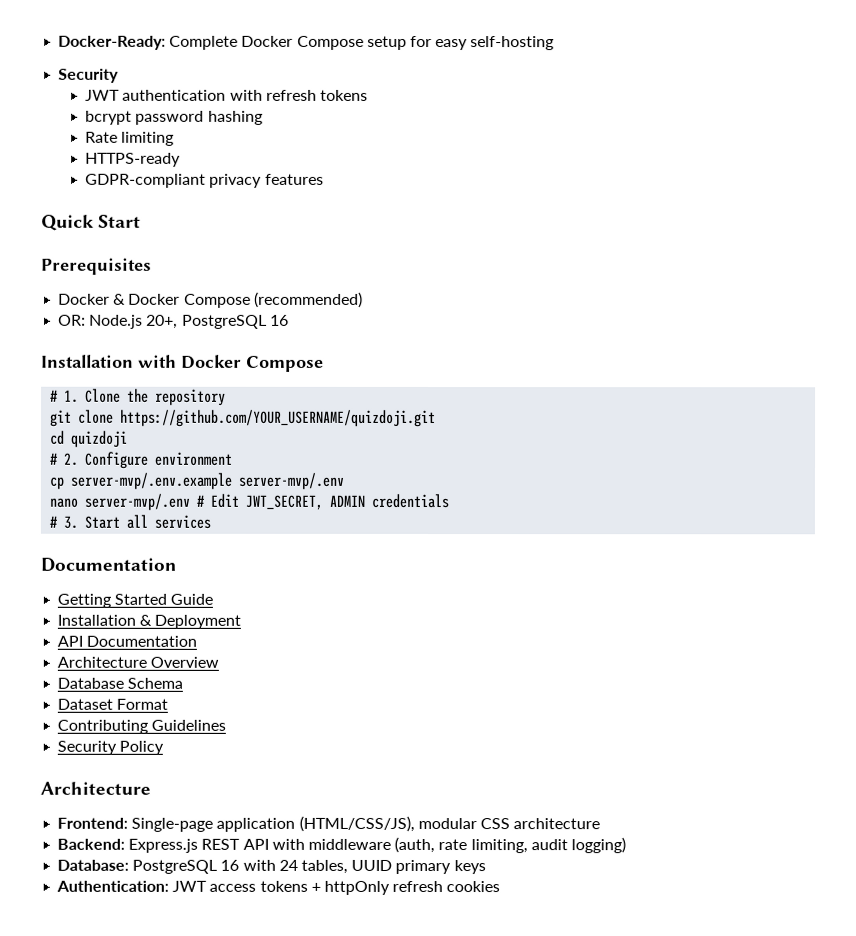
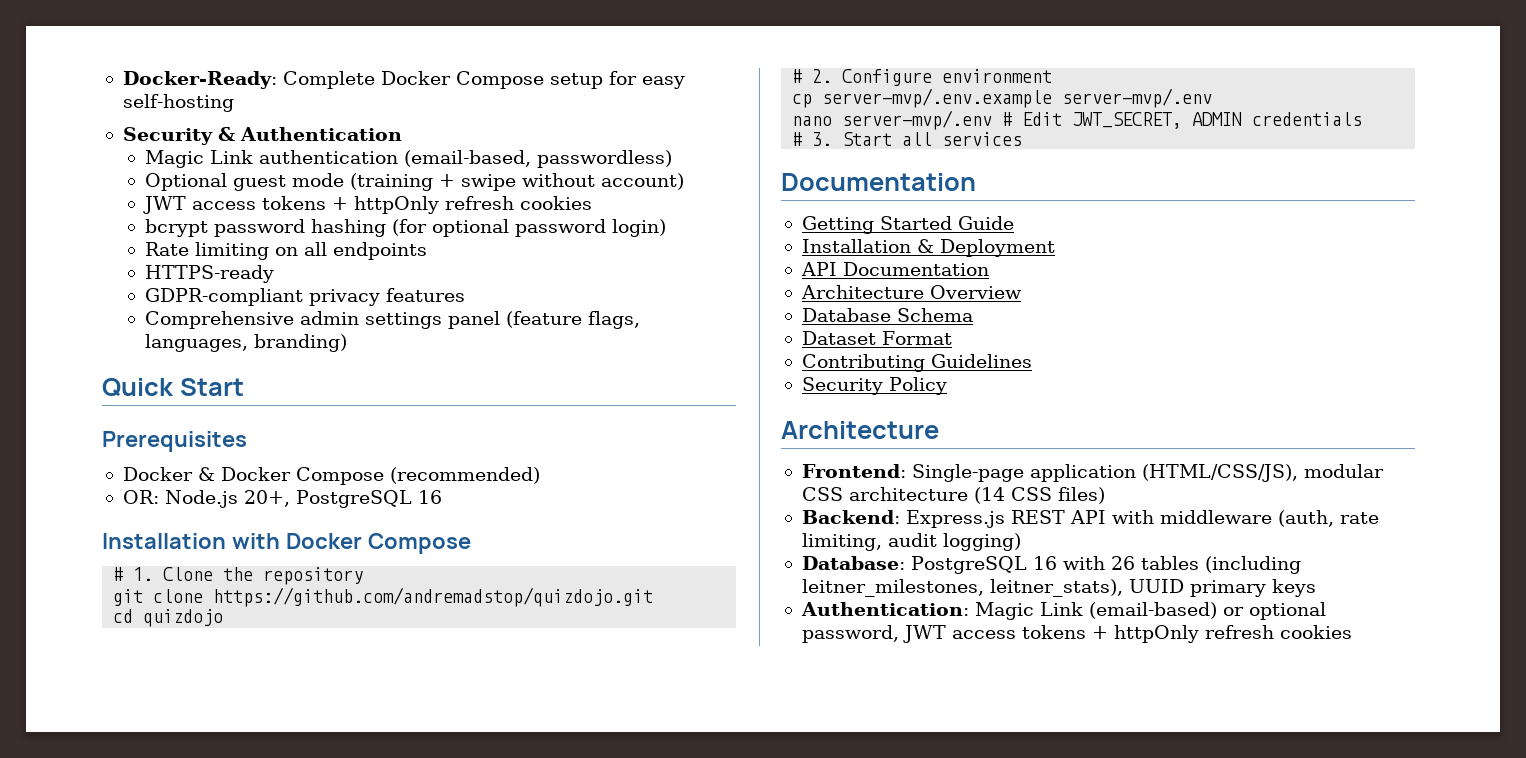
[85,89,369,101] // JWT authentication with refresh tokens -> [217,127,402,141] [144,150,672,168] [144,173,684,191] [142,196,592,214] & Authentication // Magic Link authentication (email-based, passwordless) // Optional guest mode (training + swipe without account) // JWT access tokens + httpOnly refresh cookies
(263, 117) none -> [391,219,666,237] (for optional password login)
(175, 138) none -> [274,242,427,260] on all endpoints
(324, 179) none -> [144,311,640,329] [144,334,347,352] // Comprehensive admin settings panel (feature flags, languages, branding)
[120,409,437,428] https://github.com/YOUR_USERNAME/quizdoji.git -> [213,587,654,607] https://github.com/andremadstop/quizdojo.git
[71,430,129,448] quizdoji -> [143,609,224,627] quizdojo
(601, 824) none -> [973,487,1105,504] (14 CSS files)
[278,859,348,874] 24 tables, -> [1110,556,1301,574] [801,579,1123,597] 26 tables (including leitner_milestones, leitner_stats),
(170, 886) none -> [974,602,1326,620] [801,625,899,643] Magic Link (email-based) or optional password,

